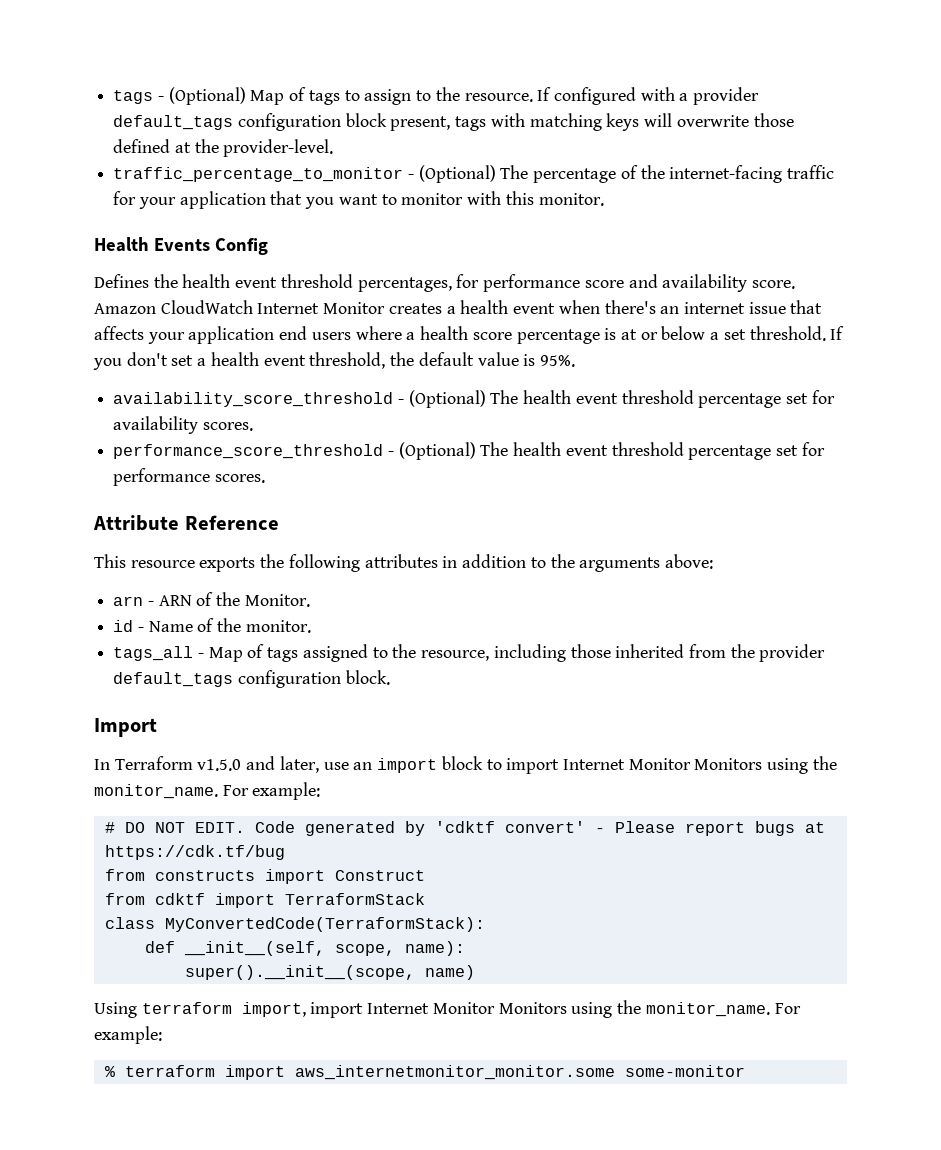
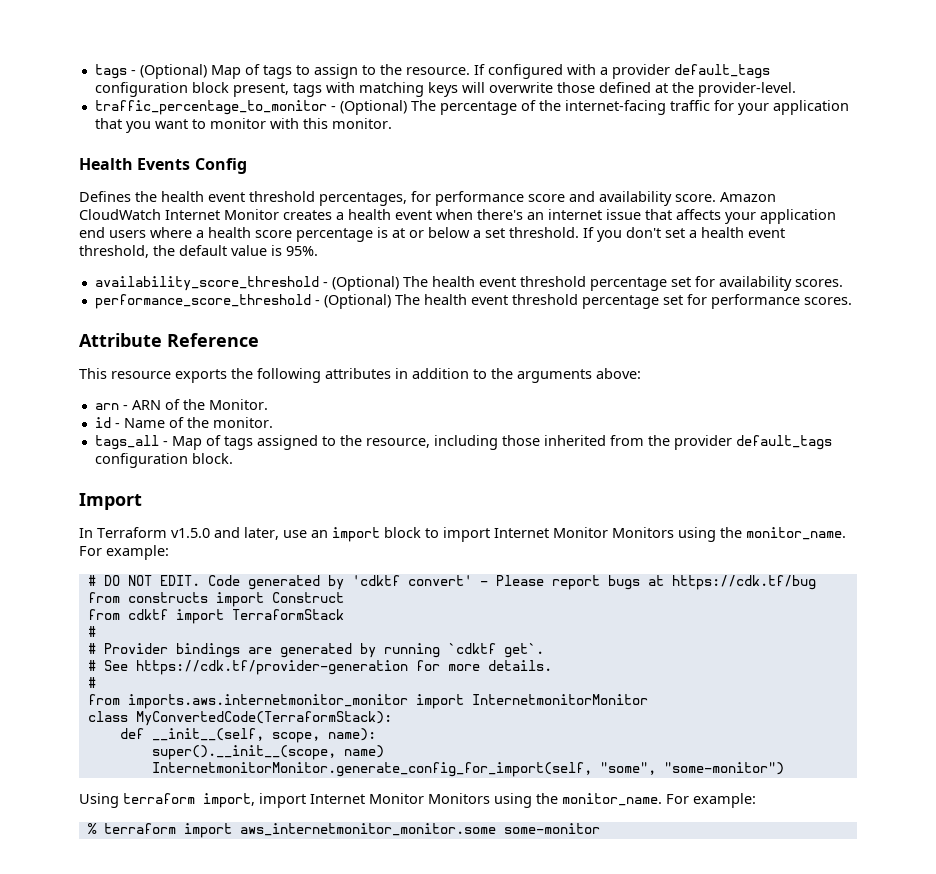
(425, 899) none -> [87,626,96,637] [87,643,544,658] [87,660,552,675] [87,677,96,688] [87,694,648,709] // # // # Provider bindings are generated by running `cdktf get`. // # See https://cdk.tf/provider-generation for more details. // # // from imports.aws.internetmonitor_monitor import InternetmonitorMonitor
(475, 972) none -> [151,762,784,777] // InternetmonitorMonitor.generate_config_for_import(self, "some", "some-monitor")

